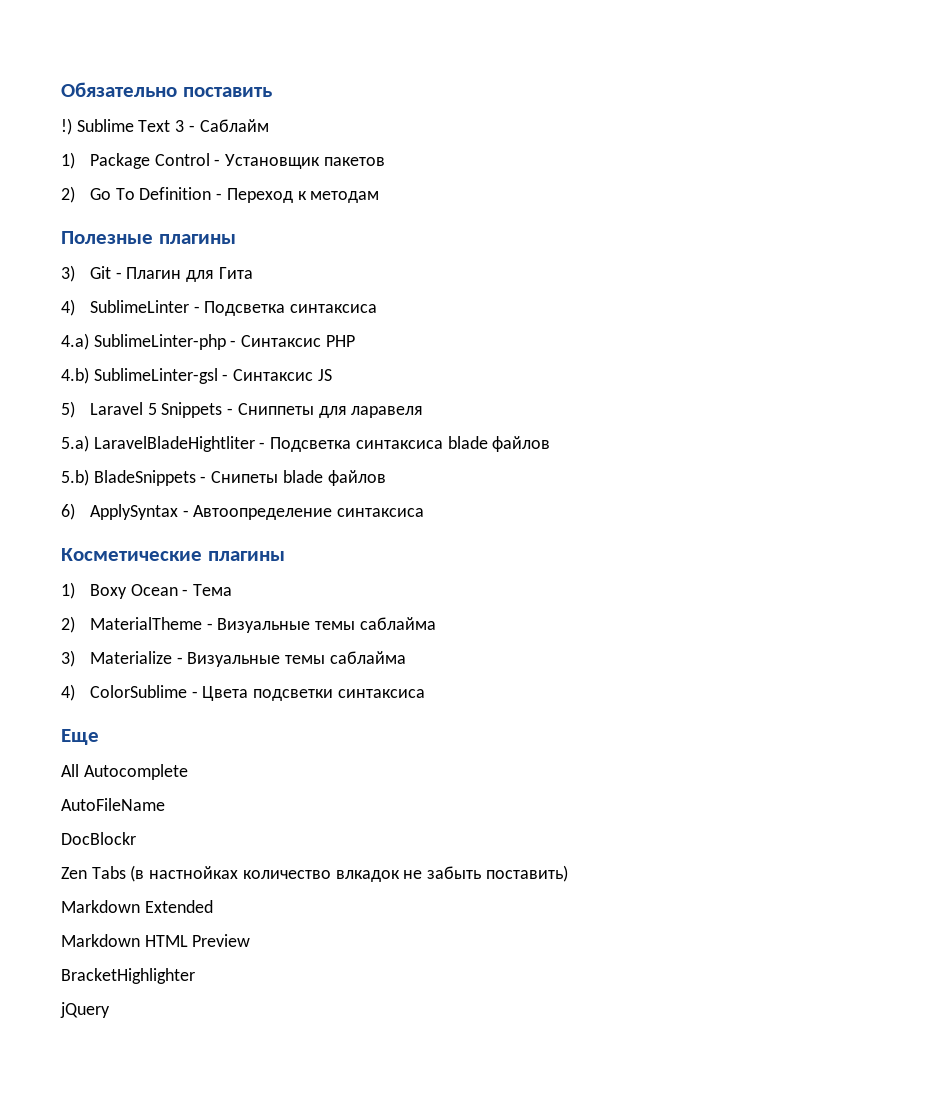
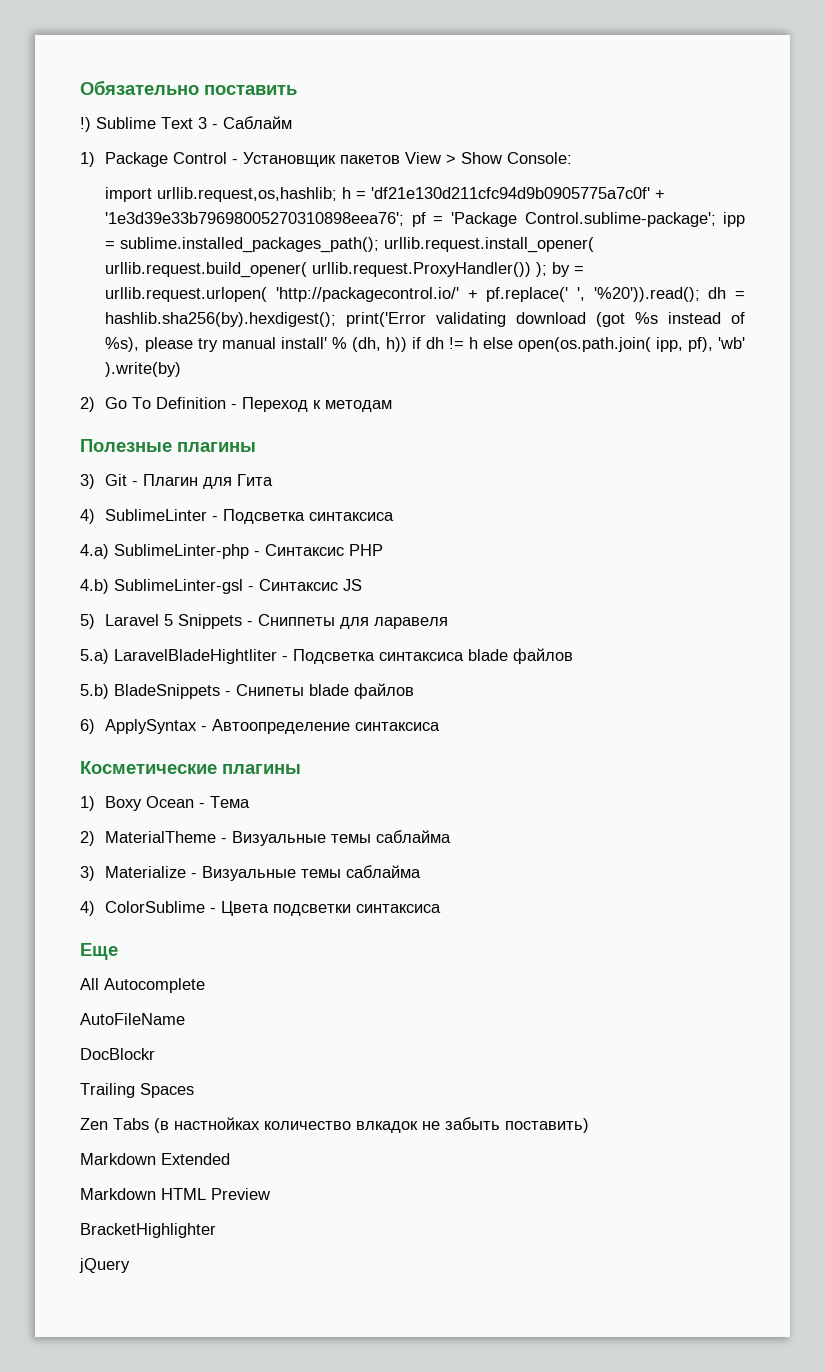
(385, 161) none -> [405,152,573,164] [105,187,666,202] [105,212,745,227] [105,237,595,253] [105,262,585,278] [105,287,745,302] [105,312,746,327] [105,337,746,352] [105,362,182,377] View > Show Console: // import urllib.request,os,hashlib; h = 'df21e130d211cfc94d9b0905775a7c0f' + '1e3d39e33b79698005270310898eea76'; pf = 'Package Control.sublime-package'; ipp = sublime.installed_packages_path(); urllib.request.install_opener( urllib.request.build_opener( urllib.request.ProxyHandler()) ); by = urllib.request.urlopen( 'http://packagecontrol.io/' + pf.replace(' ', '%20')).read(); dh = hashlib.sha256(by).hexdigest(); print('Error validating download (got %s instead of %s), please try manual install' % (dh, h)) if dh != h else open(os.path.join( ipp, pf), 'wb' ).write(by)
(136, 838) none -> [80,1083,194,1098] // Trailing Spaces

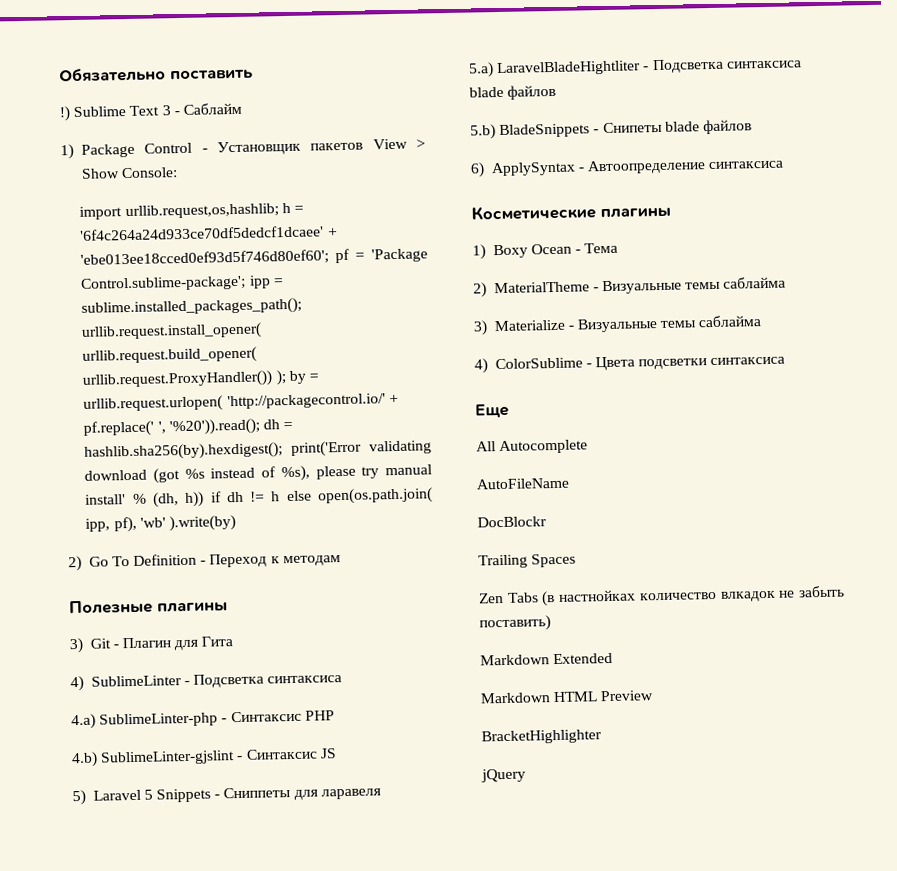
[371,187,666,199] [105,212,405,226] 'df21e130d211cfc94d9b0905775a7c0f' + '1e3d39e33b79698005270310898eea76'; -> [80,225,338,241] [80,249,330,268] '6f4c264a24d933ce70df5dedcf1dcaee' + 'ebe013ee18cced0ef93d5f746d80ef60';
[114,579,243,594] SublimeLinter-gsl -> [100,750,236,766] SublimeLinter-gjslint

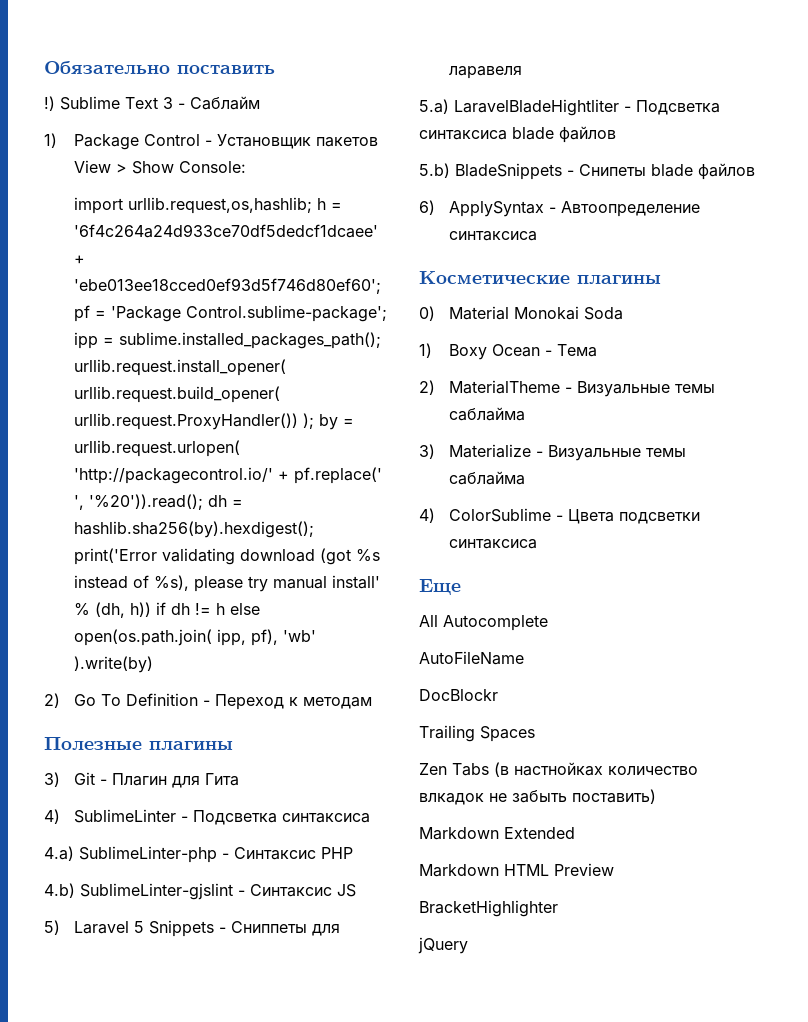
(671, 212) none -> [419,306,624,321] // 0) Material Monokai Soda

